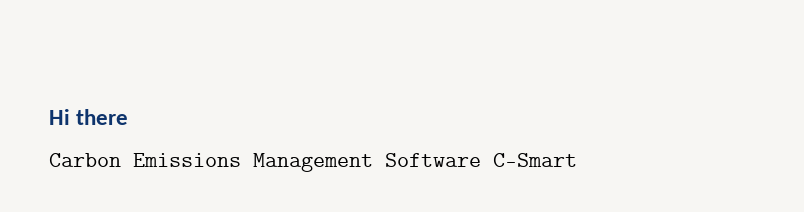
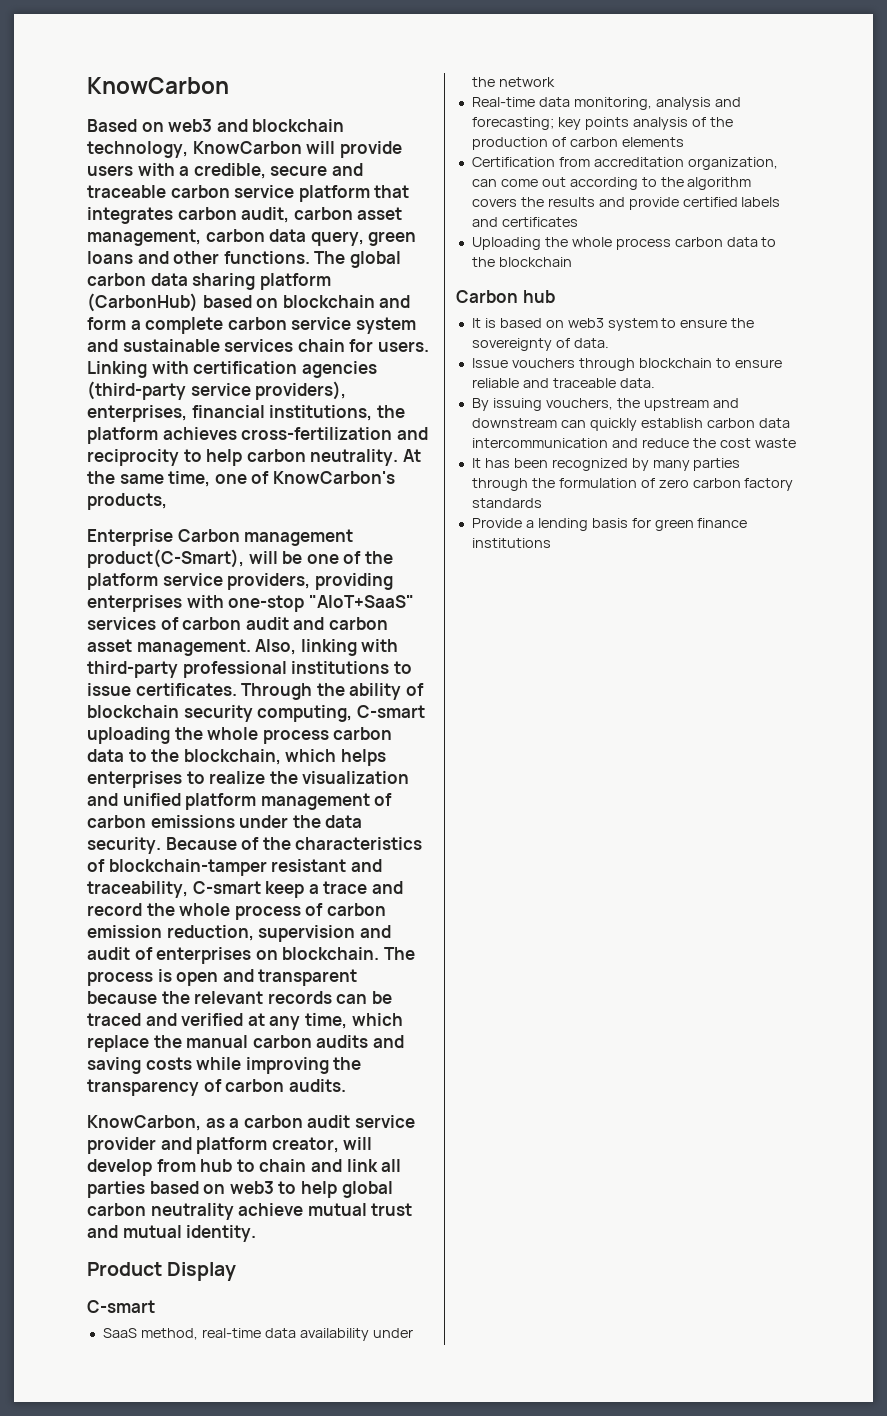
[49,109,129,125] [49,153,577,172] Hi there // Carbon Emissions Management Software C-Smart -> [87,77,229,94] [87,119,345,132] [87,141,402,158] [87,163,363,179] [87,185,410,202] [87,207,403,224] [87,229,417,246] [87,251,401,268] [87,273,331,290] [87,293,411,312] [87,317,416,334] [87,339,429,352] [87,361,377,378] [87,381,347,400] [87,405,405,422] [87,427,428,444] [87,449,421,466] [87,471,395,487] [87,493,167,510] [87,529,354,546] [87,549,393,568] [87,573,393,590] [87,595,414,612] [87,617,388,630] [87,639,399,656] [87,661,412,678] [87,683,424,700] [87,705,425,722] [87,727,393,744] [87,749,386,766] [87,771,410,788] [87,793,393,810] [87,815,363,828] [87,837,423,854] [87,859,382,876] [87,881,403,898] [87,903,386,920] [87,925,391,942] [87,947,415,964] [87,969,358,986] [87,991,392,1004] [87,1013,403,1030] [87,1035,404,1052] [87,1057,362,1074] [87,1079,346,1096] [87,1115,415,1131] [87,1137,373,1154] [87,1159,402,1176] [87,1181,393,1198] [87,1203,413,1220] [87,1225,257,1242] [87,1262,237,1281] [87,1300,155,1313] [102,1328,413,1341] [471,77,555,87] [471,97,741,110] [471,117,733,130] [471,137,684,150] [471,157,778,170] [471,177,752,190] [471,197,781,210] [471,217,578,227] [471,237,777,250] [471,257,572,267] [456,290,555,303] [471,318,755,331] [471,338,609,351] [471,358,782,371] [471,378,655,388] [471,398,739,411] [471,418,790,431] [471,438,796,448] [471,458,741,471] [471,478,794,491] [471,498,542,508] [471,518,748,531] [471,538,551,548] KnowCarbon // Based on web3 and blockchain technology, KnowCarbon will provide users with a credible, secure and traceable carbon service platform that integrates carbon audit, carbon asset management, carbon data query, green loans and other functions. The global carbon data sharing platform (CarbonHub) based on blockchain and form a complete carbon service system and sustainable services chain for users. Linking with certification agencies (third-party service providers), enterprises, financial institutions, the platform achieves cross-fertilization and reciprocity to help carbon neutrality. At the same time, one of KnowCarbon's products, // Enterprise Carbon management product(C-Smart), will be one of the platform service providers, providing enterprises with one-stop "AIoT+SaaS" services of carbon audit and carbon asset management. Also, linking with third-party professional institutions to issue certificates. Through the ability of blockchain security computing, C-smart uploading the whole process carbon data to the blockchain, which helps enterprises to realize the visualization and unified platform management of carbon emissions under the data security. Because of the characteristics of blockchain-tamper resistant and traceability, C-smart keep a trace and record the whole process of carbon emission reduction, supervision and audit of enterprises on blockchain. The process is open and transparent because the relevant records can be traced and verified at any time, which replace the manual carbon audits and saving costs while improving the transparency of carbon audits. // KnowCarbon, as a carbon audit service provider and platform creator, will develop from hub to chain and link all parties based on web3 to help global carbon neutrality achieve mutual trust and mutual identity. // Product Display // C-smart // SaaS method, real-time data availability under the network // Real-time data monitoring, analysis and forecasting; key points analysis of the production of carbon elements // Certification from accreditation organization, can come out according to the algorithm covers the results and provide certified labels and certificates // Uploading the whole process carbon data to the blockchain // Carbon hub // It is based on web3 system to ensure the sovereignty of data. // Issue vouchers through blockchain to ensure reliable and traceable data. // By issuing vouchers, the upstream and downstream can quickly establish carbon data intercommunication and reduce the cost waste // It has been recognized by many parties through the formulation of zero carbon factory standards // Provide a lending basis for green finance institutions

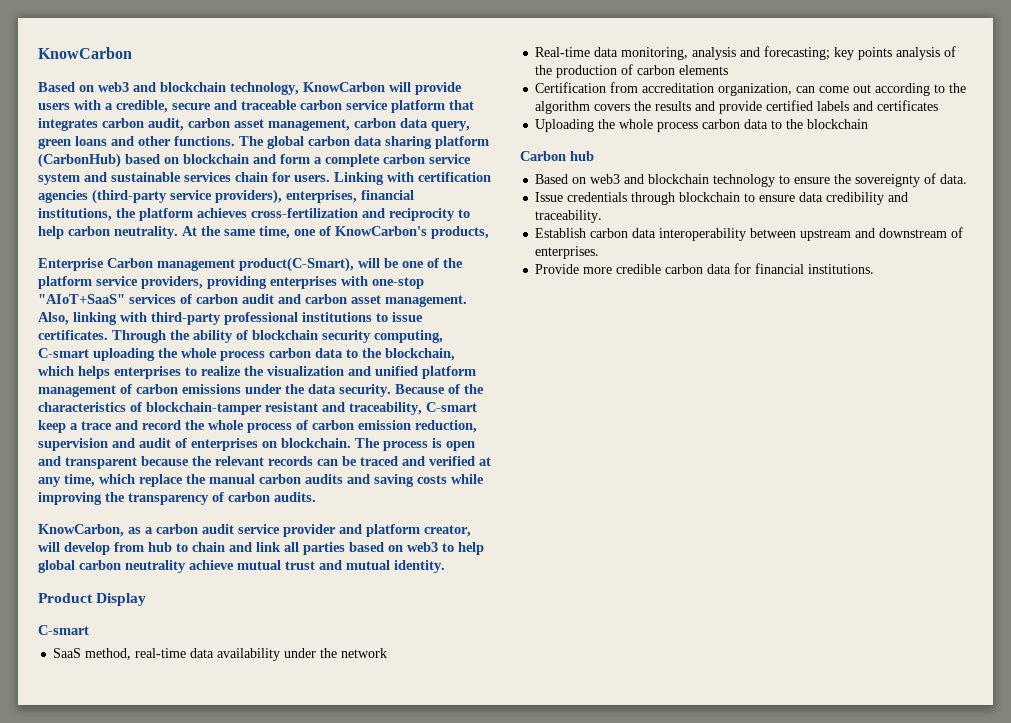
[471,318,658,331] It is based on web3 system -> [535,174,776,187] Based on web3 and blockchain technology
[511,358,575,368] vouchers -> [567,192,628,202] credentials
[471,378,655,388] [471,398,739,411] [471,418,790,431] [471,438,796,448] [471,458,741,471] [471,478,794,491] [471,498,542,508] [471,518,748,531] [471,538,551,548] reliable and traceable data. // By issuing vouchers, the upstream and downstream can quickly establish carbon data intercommunication and reduce the cost waste // It has been recognized by many parties through the formulation of zero carbon factory standards // Provide a lending basis for green finance institutions -> [799,192,909,205] [535,210,603,223] [535,227,964,241] [535,246,600,259] [535,263,875,274] data credibility and traceability. // Establish carbon data interoperability between upstream and downstream of enterprises. // Provide more credible carbon data for financial institutions.

